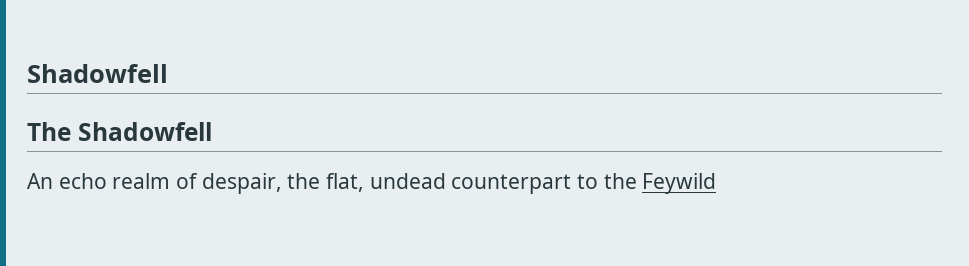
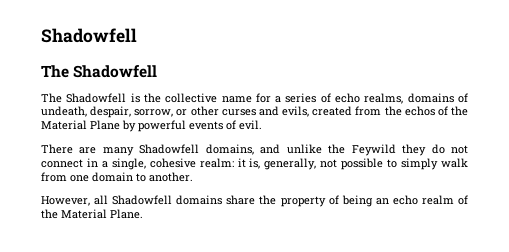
[27,173,717,194] An echo realm of despair, the flat, undead counterpart to the Feywild -> [41,93,469,104] [41,106,468,118] [41,120,262,132] [41,144,468,156] [41,158,468,170] [41,172,193,182] [41,195,468,207] [41,209,143,219] The Shadowfell is the collective name for a series of echo realms, domains of undeath, despair, sorrow, or other curses and evils, created from the echos of the Material Plane by powerful events of evil. // There are many Shadowfell domains, and unlike the Feywild they do not connect in a single, cohesive realm: it is, generally, not possible to simply walk from one domain to another. // However, all Shadowfell domains share the property of being an echo realm of the Material Plane.

